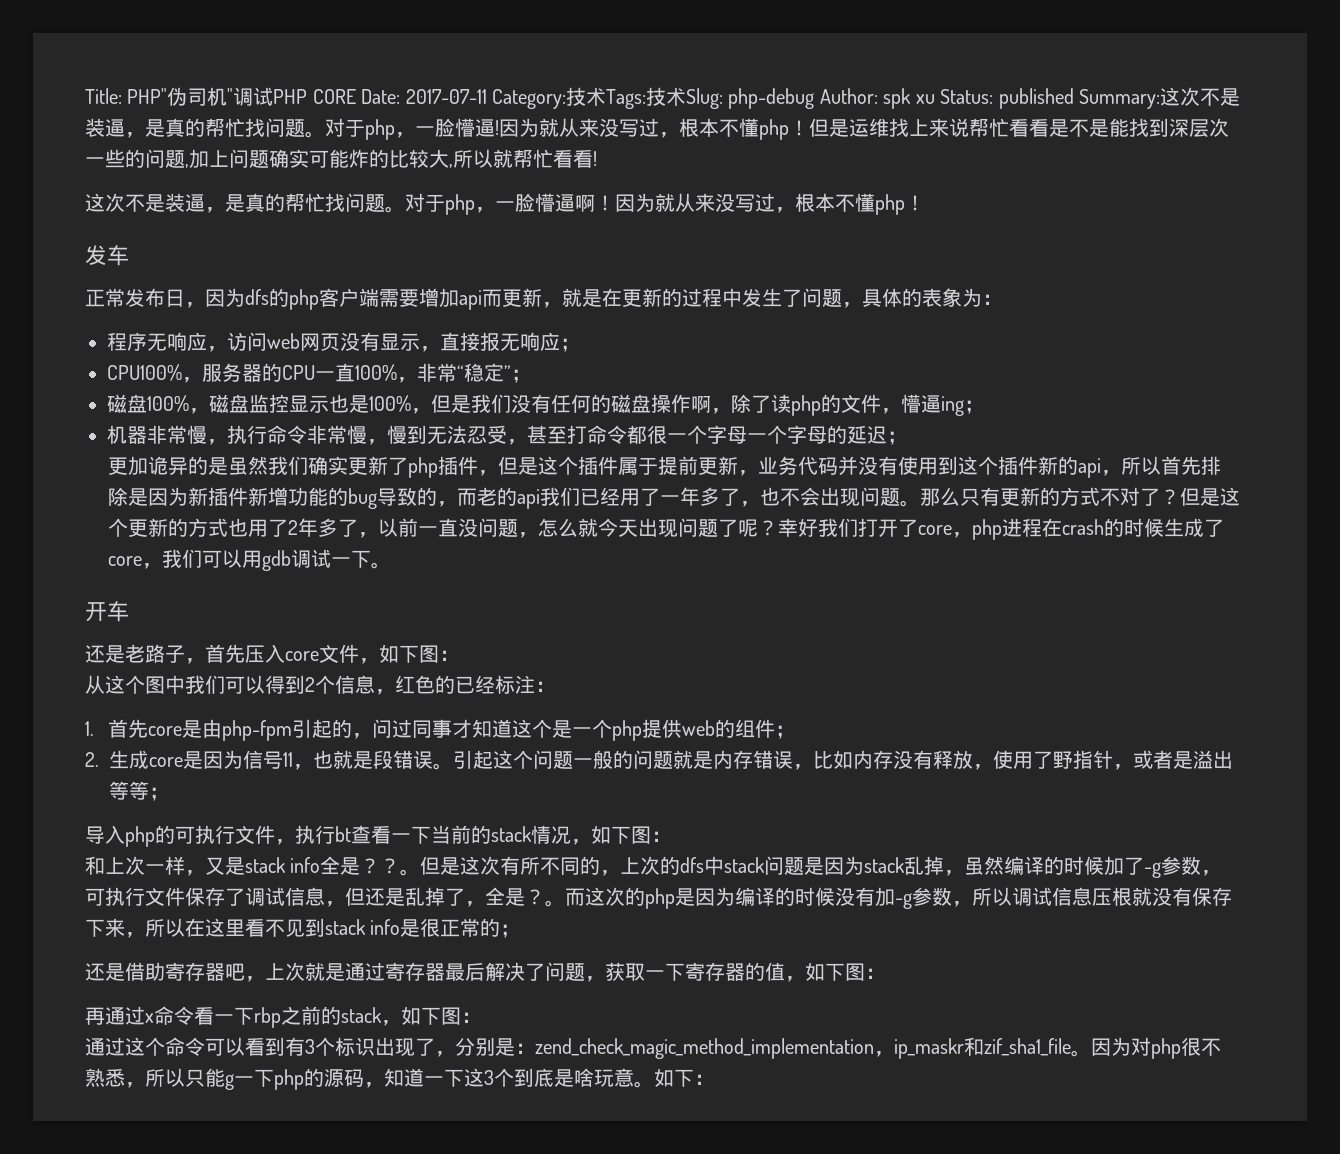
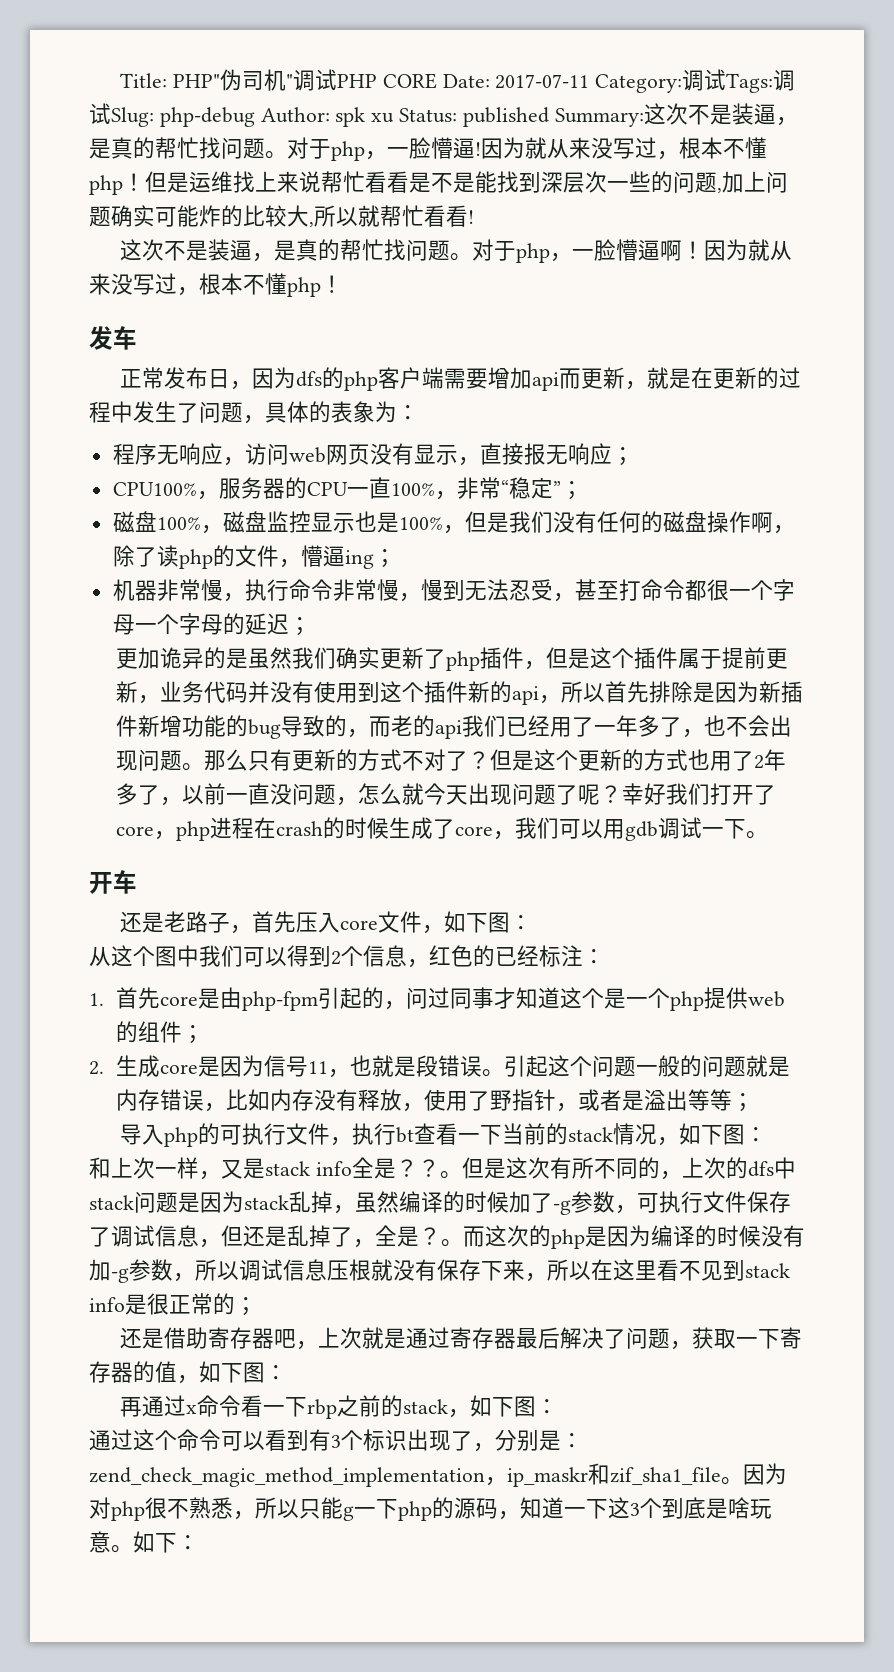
[566,87,687,109] 技术Tags:技术 -> [682,69,796,93] [89,103,111,125] 调试Tags:调试

